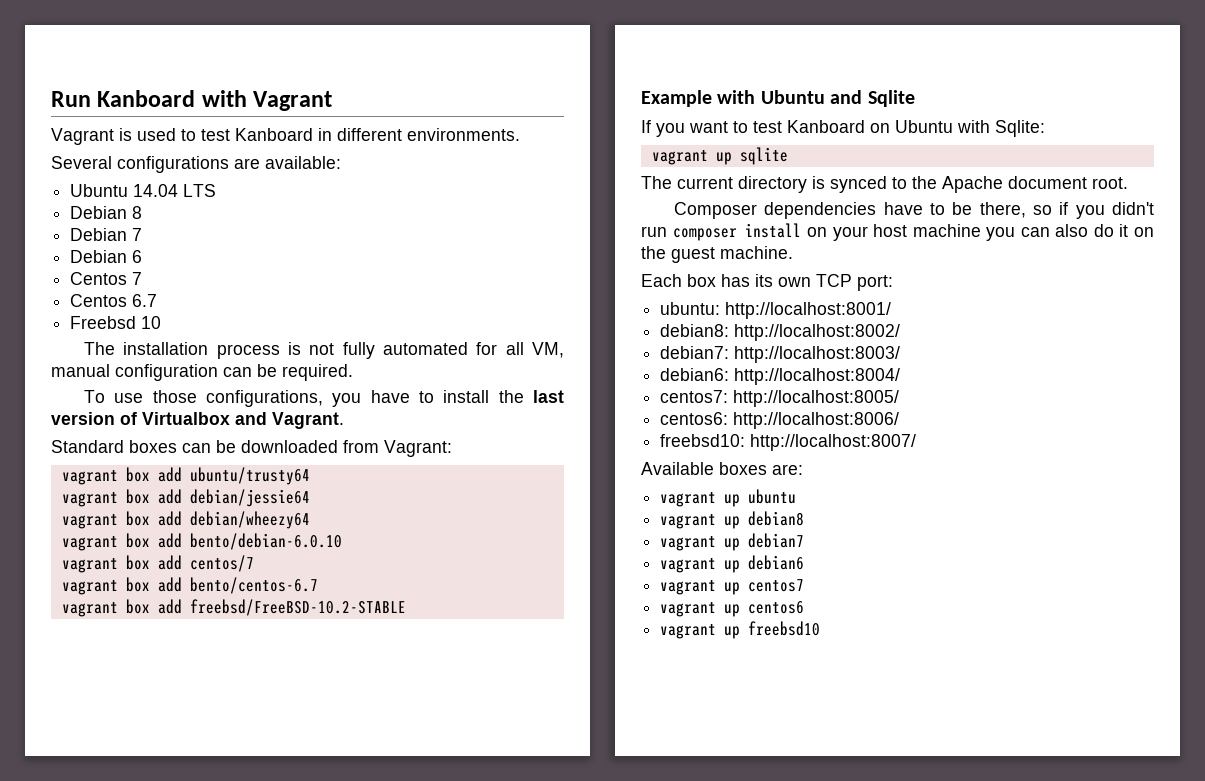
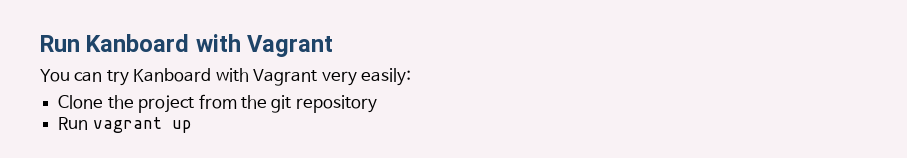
[51,128,520,145] [51,156,341,173] [70,184,217,197] [70,206,143,219] [70,228,143,241] [70,250,143,263] [70,272,143,285] [70,294,158,307] [70,316,162,329] [83,342,564,359] [51,364,353,381] [83,390,564,407] [51,412,344,429] [51,440,452,457] [61,467,310,485] [61,489,310,507] [61,511,310,529] [61,533,342,551] [61,555,254,573] [61,577,318,595] [61,599,406,617] [641,90,915,107] [641,120,1045,137] [651,147,788,165] [641,176,1128,193] [673,202,1154,219] [641,223,1154,241] [641,246,793,263] [641,274,893,291] [660,302,892,319] [660,324,901,341] [660,346,901,363] [660,368,901,385] [660,390,900,407] [660,412,900,429] [660,434,917,451] [641,462,803,475] [660,489,797,507] [660,511,805,529] [660,533,805,551] [660,555,805,573] [660,579,805,595] [660,601,805,617] [660,621,821,639] Vagrant is used to test Kanboard in different environments. // Several configurations are available: // Ubuntu 14.04 LTS // Debian 8 // Debian 7 // Debian 6 // Centos 7 // Centos 6.7 // Freebsd 10 // The installation process is not fully automated for all VM, manual configuration can be required. // To use those configurations, you have to install the last version of Virtualbox and Vagrant. // Standard boxes can be downloaded from Vagrant: // vagrant box add ubuntu/trusty64 // vagrant box add debian/jessie64 // vagrant box add debian/wheezy64 // vagrant box add bento/debian-6.0.10 // vagrant box add centos/7 // vagrant box add bento/centos-6.7 // vagrant box add freebsd/FreeBSD-10.2-STABLE // Example with Ubuntu and Sqlite // If you want to test Kanboard on Ubuntu with Sqlite: // vagrant up sqlite // The current directory is synced to the Apache document root. // Composer dependencies have to be there, so if you didn't run composer install on your host machine you can also do it on the guest machine. // Each box has its own TCP port: // ubuntu: http://localhost:8001/ // debian8: http://localhost:8002/ // debian7: http://localhost:8003/ // debian6: http://localhost:8004/ // centos7: http://localhost:8005/ // centos6: http://localhost:8006/ // freebsd10: http://localhost:8007/ // Available boxes are: // vagrant up ubuntu // vagrant up debian8 // vagrant up debian7 // vagrant up debian6 // vagrant up centos7 // vagrant up centos6 // vagrant up freebsd10 -> [40,68,412,86] [58,94,377,113] [58,117,192,133] You can try Kanboard with Vagrant very easily: // Clone the project from the git repository // Run vagrant up

